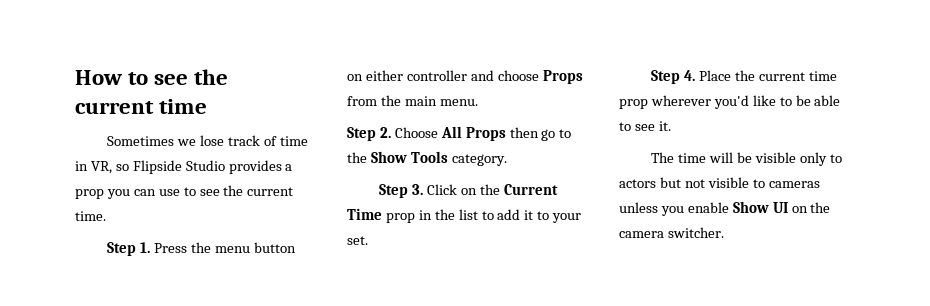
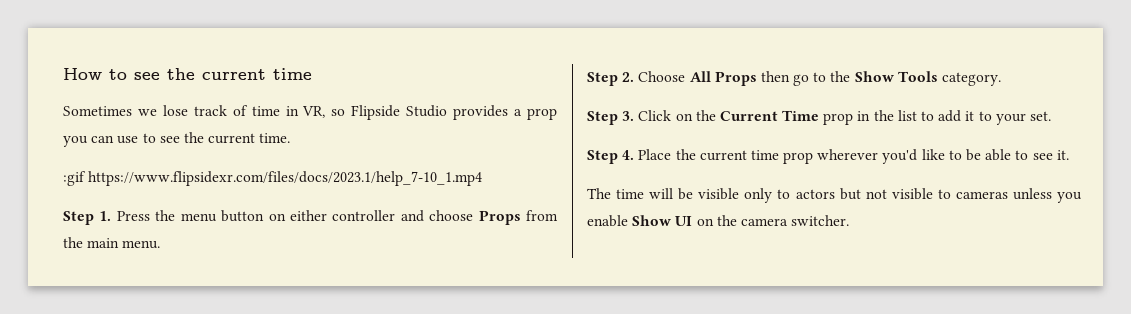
(106, 216) none -> [63,171,483,186] // :gif https://www.flipsidexr.com/files/docs/2023.1/help_7-10_1.mp4

